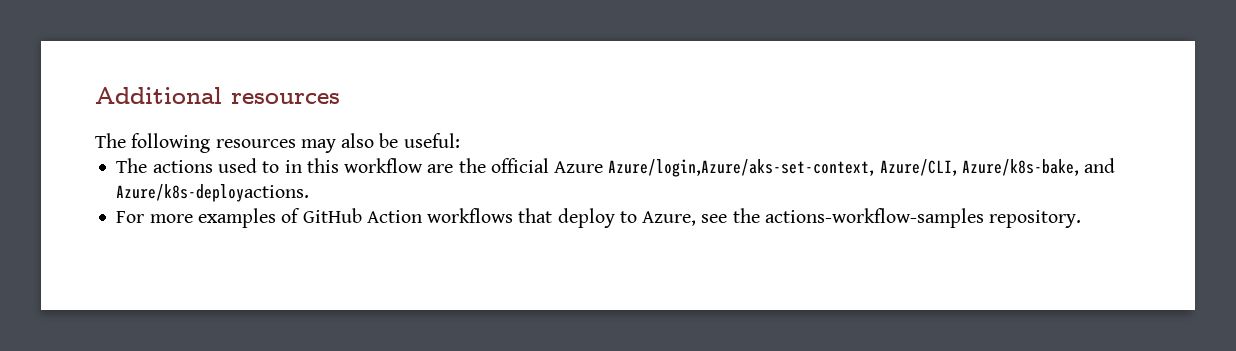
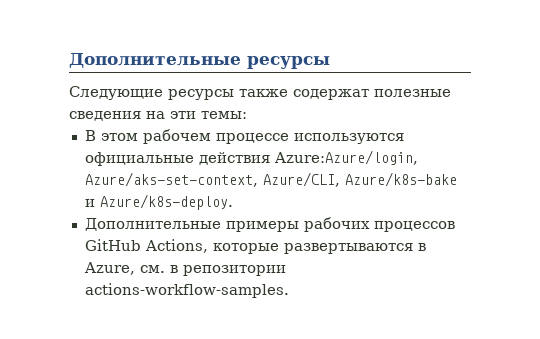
[95,87,340,104] [95,133,460,153] [116,158,1116,177] [116,184,310,202] [116,208,1082,228] Additional resources // The following resources may also be useful: // The actions used to in this workflow are the official Azure Azure/login,Azure/aks-set-context, Azure/CLI, Azure/k8s-bake, and Azure/k8s-deployactions. // For more examples of GitHub Action workflows that deploy to Azure, see the actions-workflow-samples repository. -> [69,53,330,69] [69,86,451,100] [69,111,247,121] [84,129,404,144] [84,150,418,166] [84,172,457,187] [84,194,233,210] [84,217,455,232] [84,239,426,254] [83,262,286,276] [84,283,289,298] Дополнительные ресурсы // Следующие ресурсы также содержат полезные сведения на эти темы: // В этом рабочем процессе используются официальные действия Azure:Azure/login, Azure/aks-set-context, Azure/CLI, Azure/k8s-bake и Azure/k8s-deploy. // Дополнительные примеры рабочих процессов GitHub Actions, которые развертываются в Azure, см. в репозитории actions-workflow-samples.

